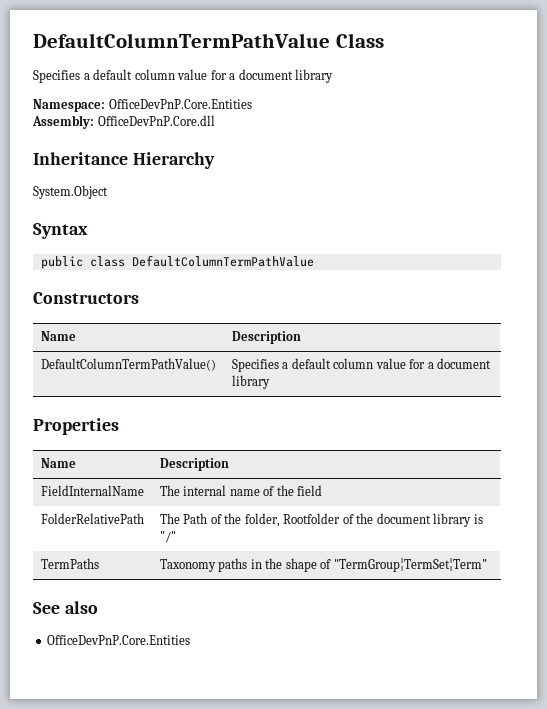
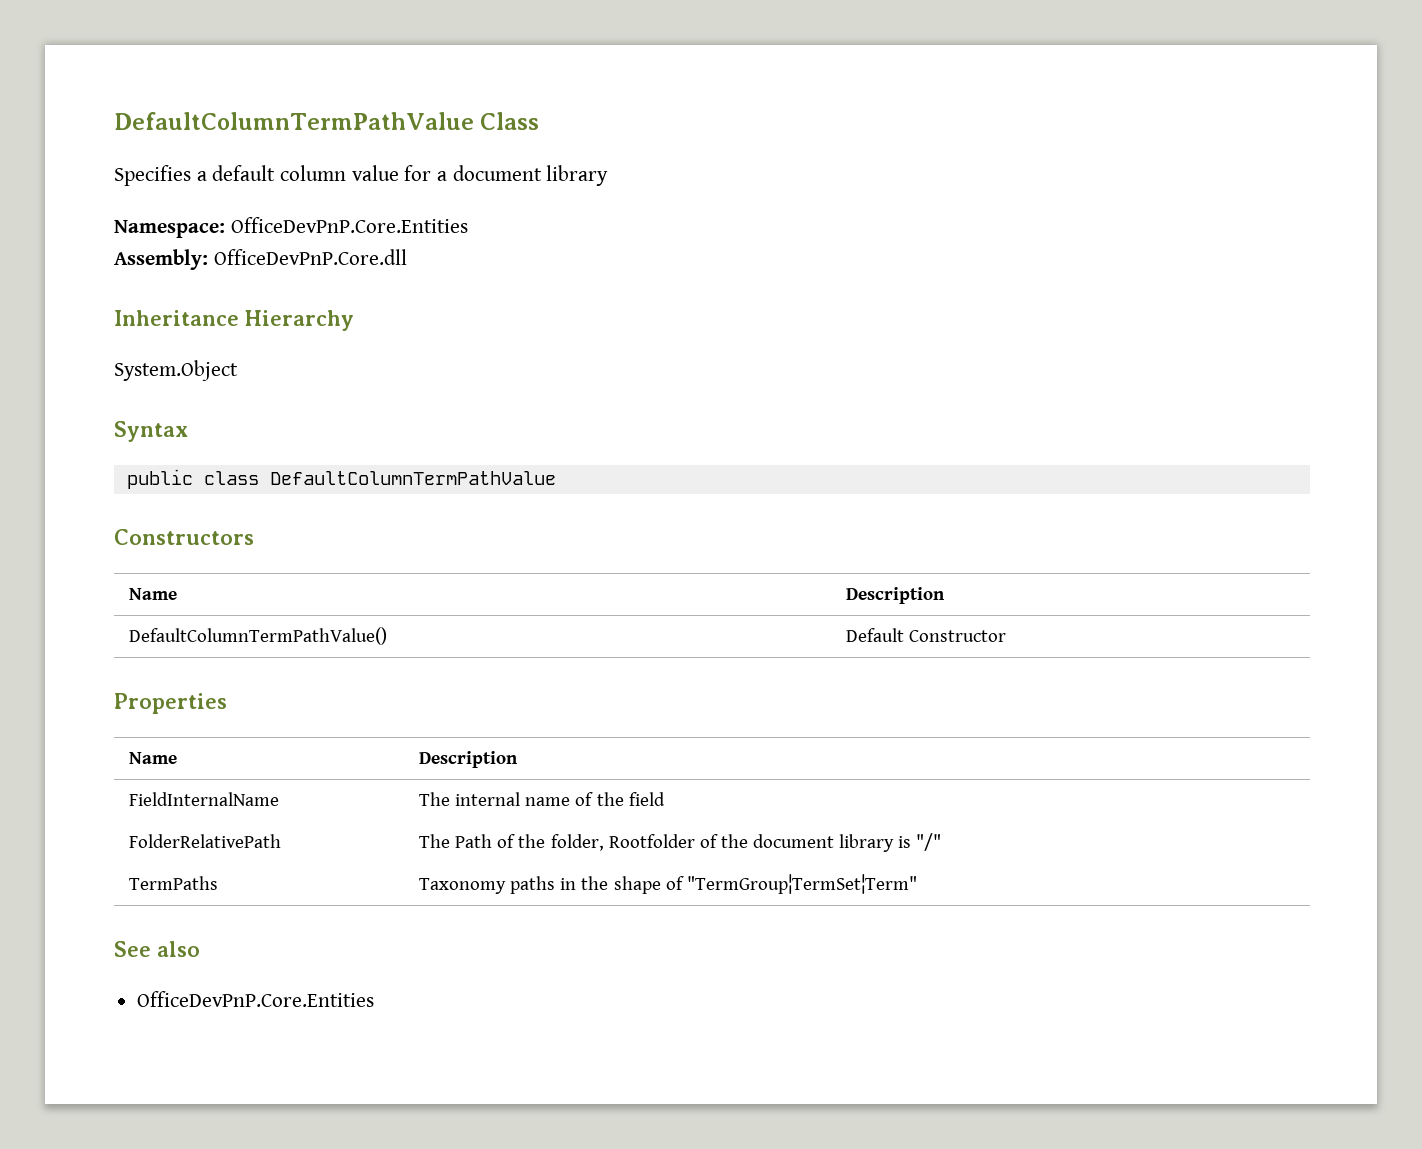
[231,358,492,372] [231,375,270,389] Specifies a default column value for a document library -> [845,628,1007,642] Default Constructor

